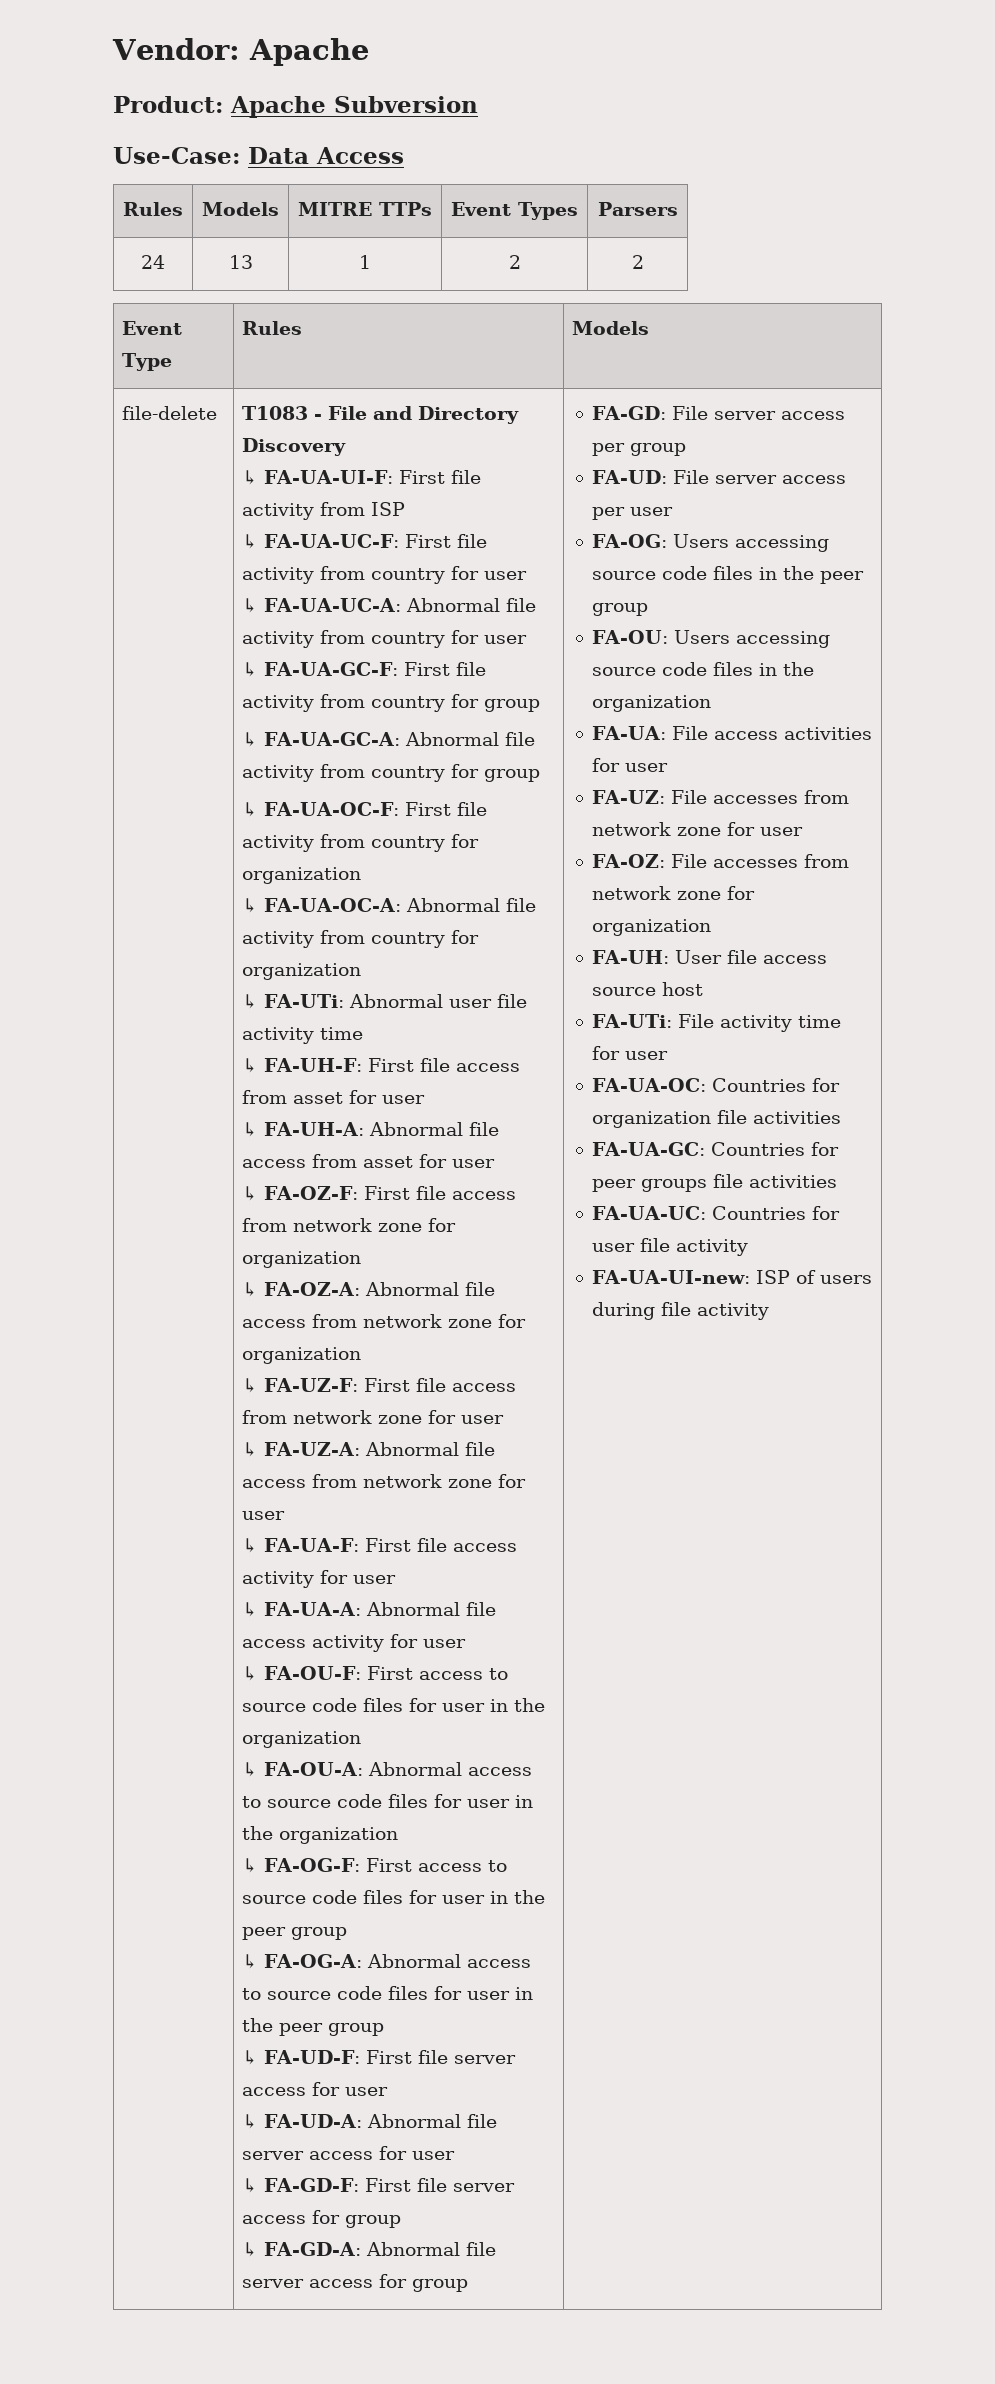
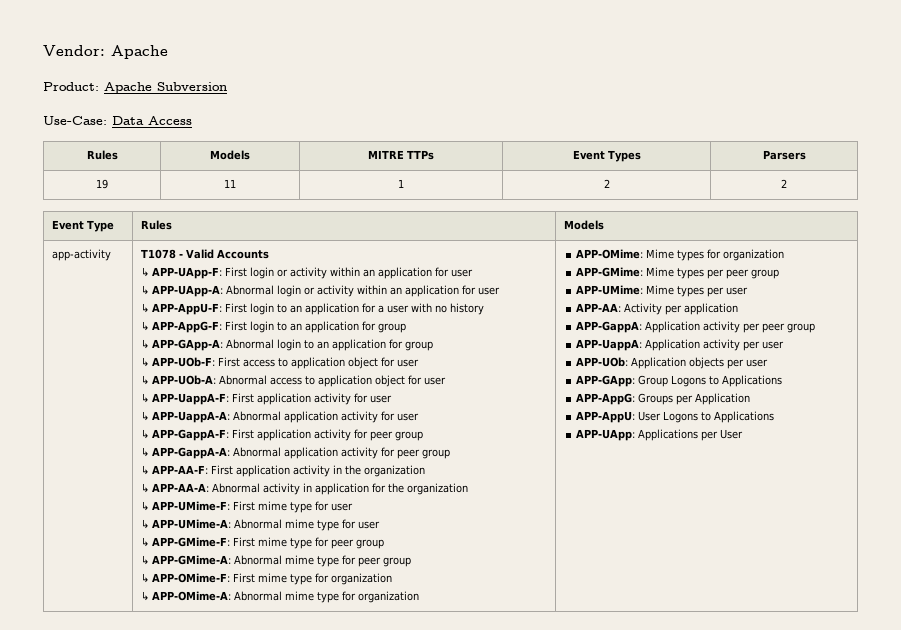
[141,255,165,269] [228,255,253,269] 24 | 13 -> [96,179,108,189] [224,179,236,188] 19 | 11
[122,406,218,420] [242,406,520,424] [242,438,347,456] [242,470,482,485] [242,502,406,520] [242,534,488,549] [242,566,528,584] [242,598,537,613] [242,630,528,648] [242,662,487,677] [242,694,541,712] [242,732,536,747] [242,764,541,782] [242,802,488,817] [242,834,480,852] [242,867,362,884] [242,898,537,913] [242,930,480,948] [242,963,362,980] [242,994,528,1009] [242,1027,364,1044] [242,1058,521,1073] [242,1090,426,1104] [242,1122,500,1137] [242,1154,496,1168] [242,1186,517,1201] [242,1218,457,1232] [242,1251,362,1268] [242,1282,496,1297] [242,1314,527,1328] [242,1347,362,1364] [242,1378,517,1393] [242,1410,505,1424] [242,1442,496,1457] [242,1474,527,1488] [242,1511,286,1520] [242,1538,518,1553] [242,1570,397,1588] [242,1602,497,1617] [242,1634,467,1652] [242,1666,509,1681] [242,1698,546,1712] [242,1731,362,1748] [242,1762,533,1777] [242,1794,534,1808] [242,1826,399,1844] [242,1858,508,1873] [242,1890,546,1904] [242,1927,348,1940] [242,1954,532,1969] [242,1986,534,2000] [242,2018,385,2036] [242,2050,517,2065] [242,2082,389,2096] [242,2114,498,2129] [242,2146,456,2160] [242,2178,516,2193] [242,2210,402,2228] [242,2242,497,2257] [242,2274,469,2292] [592,406,846,420] [592,443,687,456] [592,470,847,484] [592,507,674,520] [592,534,830,552] [592,566,865,584] [592,603,649,616] [592,630,831,648] [592,662,815,676] [592,695,712,712] [592,726,873,740] [592,758,669,772] [592,790,850,804] [592,822,804,836] [592,854,850,868] [592,886,756,900] [592,919,712,936] [592,950,828,964] [592,982,704,996] [592,1014,842,1032] [592,1046,669,1060] [592,1078,841,1092] [592,1110,842,1128] [592,1142,840,1156] [592,1174,838,1192] [592,1206,841,1220] [592,1238,749,1256] [592,1270,873,1284] [592,1302,770,1320] file-delete | T1083 - File and Directory Discovery // ↳ FA-UA-UI-F: First file activity from ISP // ↳ FA-UA-UC-F: First file activity from country for user // ↳ FA-UA-UC-A: Abnormal file activity from country for user // ↳ FA-UA-GC-F: First file activity from country for group // ↳ FA-UA-GC-A: Abnormal file activity from country for group // ↳ FA-UA-OC-F: First file activity from country for organization // ↳ FA-UA-OC-A: Abnormal file activity from country for organization // ↳ FA-UTi: Abnormal user file activity time // ↳ FA-UH-F: First file access from asset for user // ↳ FA-UH-A: Abnormal file access from asset for user // ↳ FA-OZ-F: First file access from network zone for organization // ↳ FA-OZ-A: Abnormal file access from network zone for organization // ↳ FA-UZ-F: First file access from network zone for user // ↳ FA-UZ-A: Abnormal file access from network zone for user // ↳ FA-UA-F: First file access activity for user // ↳ FA-UA-A: Abnormal file access activity for user // ↳ FA-OU-F: First access to source code files for user in the organization // ↳ FA-OU-A: Abnormal access to source code files for user in the organization // ↳ FA-OG-F: First access to source code files for user in the peer group // ↳ FA-OG-A: Abnormal access to source code files for user in the peer group // ↳ FA-UD-F: First file server access for user // ↳ FA-UD-A: Abnormal file server access for user // ↳ FA-GD-F: First file server access for group // ↳ FA-GD-A: Abnormal file server access for group | FA-GD: File server access per group // FA-UD: File server access per user // FA-OG: Users accessing source code files in the peer group // FA-OU: Users accessing source code files in the organization // FA-UA: File access activities for user // FA-UZ: File accesses from network zone for user // FA-OZ: File accesses from network zone for organization // FA-UH: User file access source host // FA-UTi: File activity time for user // FA-UA-OC: Countries for organization file activities // FA-UA-GC: Countries for peer groups file activities // FA-UA-UC: Countries for user file activity // FA-UA-UI-new: ISP of users during file activity -> [51,249,111,261] [140,249,269,259] [140,267,473,279] [140,285,500,297] [140,303,484,315] [140,321,406,333] [140,339,433,351] [140,357,419,369] [140,375,446,387] [140,393,392,405] [140,411,419,423] [140,429,423,441] [140,447,450,459] [140,465,425,477] [140,483,468,495] [140,501,353,513] [140,519,380,531] [140,537,384,549] [140,555,411,567] [140,573,392,585] [140,591,419,603] [575,249,784,261] [575,267,779,279] [575,285,748,297] [575,303,738,315] [575,321,815,333] [575,339,784,351] [575,357,768,369] [575,375,782,387] [575,393,750,405] [575,411,774,423] [575,429,743,441] app-activity | T1078 - Valid Accounts // ↳ APP-UApp-F: First login or activity within an application for user // ↳ APP-UApp-A: Abnormal login or activity within an application for user // ↳ APP-AppU-F: First login to an application for a user with no history // ↳ APP-AppG-F: First login to an application for group // ↳ APP-GApp-A: Abnormal login to an application for group // ↳ APP-UOb-F: First access to application object for user // ↳ APP-UOb-A: Abnormal access to application object for user // ↳ APP-UappA-F: First application activity for user // ↳ APP-UappA-A: Abnormal application activity for user // ↳ APP-GappA-F: First application activity for peer group // ↳ APP-GappA-A: Abnormal application activity for peer group // ↳ APP-AA-F: First application activity in the organization // ↳ APP-AA-A: Abnormal activity in application for the organization // ↳ APP-UMime-F: First mime type for user // ↳ APP-UMime-A: Abnormal mime type for user // ↳ APP-GMime-F: First mime type for peer group // ↳ APP-GMime-A: Abnormal mime type for peer group // ↳ APP-OMime-F: First mime type for organization // ↳ APP-OMime-A: Abnormal mime type for organization | APP-OMime: Mime types for organization // APP-GMime: Mime types per peer group // APP-UMime: Mime types per user // APP-AA: Activity per application // APP-GappA: Application activity per peer group // APP-UappA: Application activity per user // APP-UOb: Application objects per user // APP-GApp: Group Logons to Applications // APP-AppG: Groups per Application // APP-AppU: User Logons to Applications // APP-UApp: Applications per User

